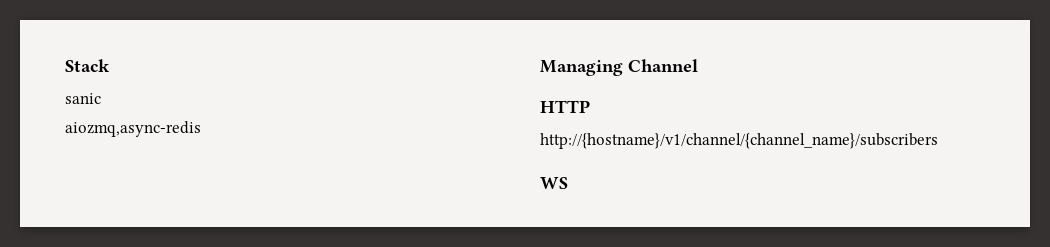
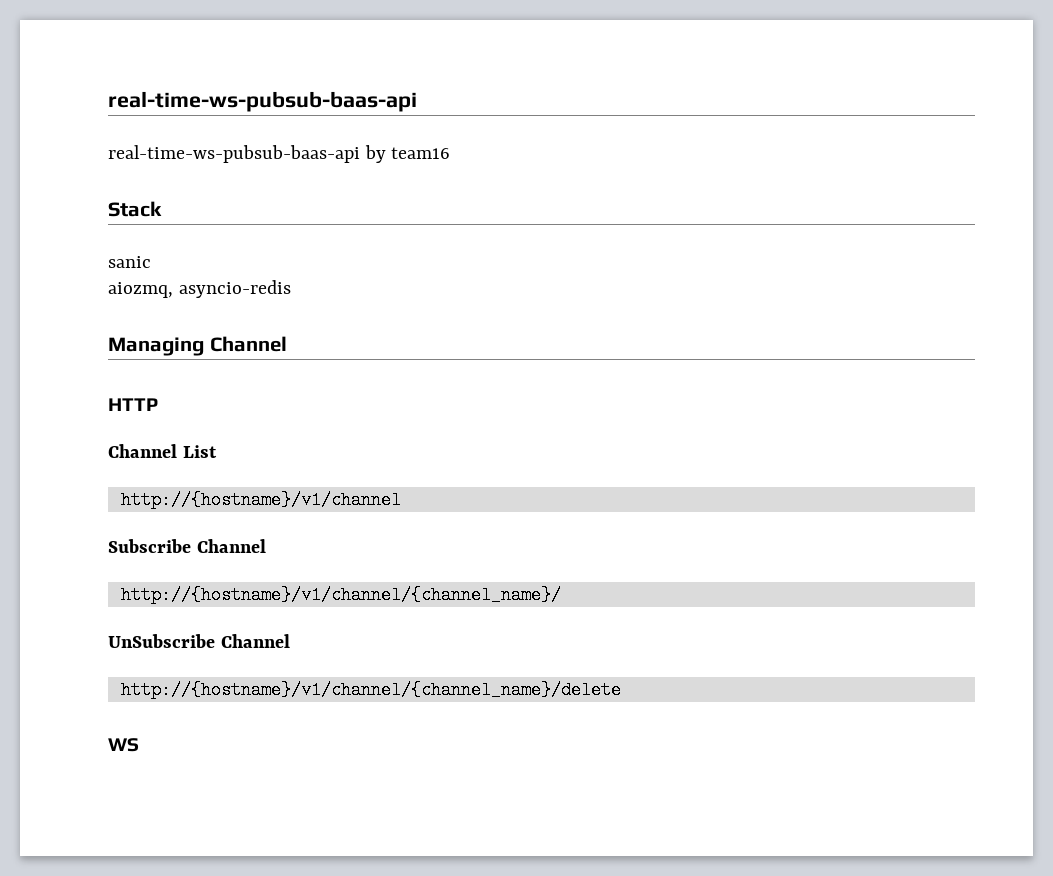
(65, 65) none -> [108,91,417,112] [108,145,451,163] real-time-ws-pubsub-baas-api // real-time-ws-pubsub-baas-api by team16 //
[65,121,201,137] aiozmq,async-redis -> [108,280,291,298] aiozmq, asyncio-redis
[540,133,938,149] http://{hostname}/v1/channel/{channel_name}/subscribers -> [108,444,217,458] [120,491,401,509] [108,539,266,553] [120,586,561,604] [108,634,290,648] [120,681,621,699] Channel List // http://{hostname}/v1/channel // Subscribe Channel // http://{hostname}/v1/channel/{channel_name}/ // UnSubscribe Channel // http://{hostname}/v1/channel/{channel_name}/delete

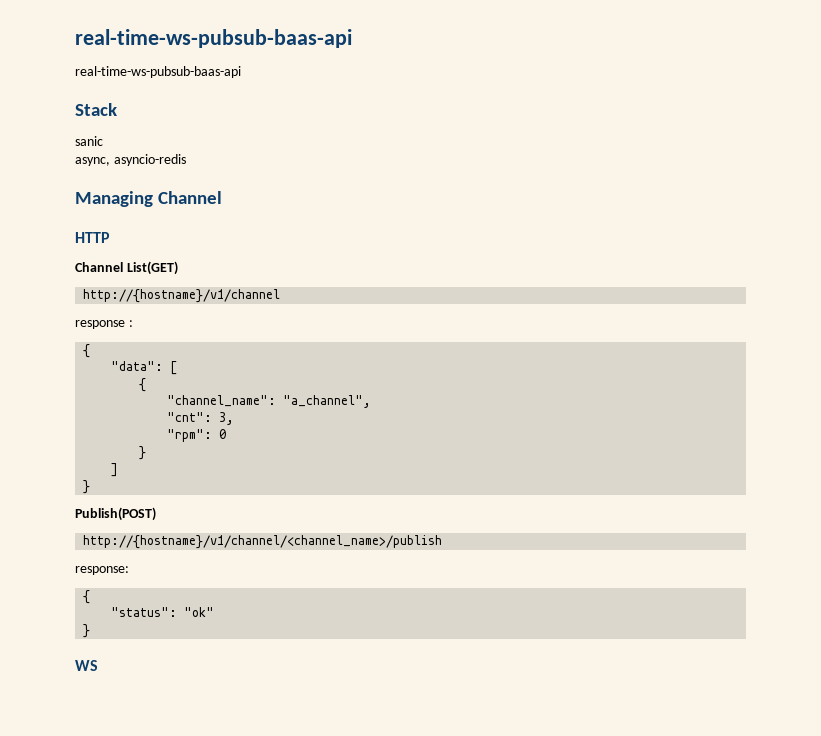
[364,145,451,163] by team16 -> (241, 72) none
[108,282,173,298] aiozmq, -> [75,157,110,166] async,
[182,445,217,458] List -> [126,261,178,275] List(GET)
[108,539,266,553] [120,586,561,604] [108,634,290,648] [120,681,621,699] Subscribe Channel // http://{hostname}/v1/channel/{channel_name}/ // UnSubscribe Channel // http://{hostname}/v1/channel/{channel_name}/delete -> [75,320,133,329] [83,344,91,358] [111,361,178,375] [139,378,147,392] [167,395,372,408] [167,412,235,425] [167,429,227,442] [139,446,147,460] [111,463,119,477] [83,480,91,494] [75,507,156,521] [83,535,443,549] [75,566,129,575] [83,590,91,604] [111,607,215,617] [83,624,91,638] response : // { // "data": [ // { // "channel_name": "a_channel", // "cnt": 3, // "rpm": 0 // } // ] // } // Publish(POST) // http://{hostname}/v1/channel/<channel_name>/publish // response: // { // "status": "ok" // }

